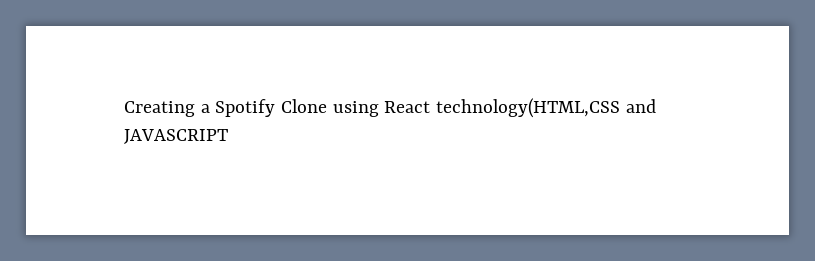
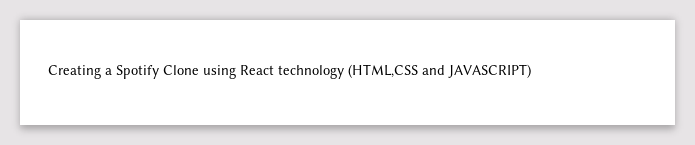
[436,98,656,118] [124,129,228,144] technology(HTML,CSS and JAVASCRIPT -> [278,64,531,79] technology (HTML,CSS and JAVASCRIPT)

